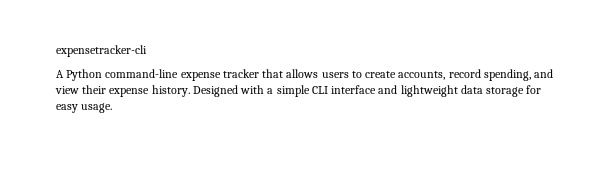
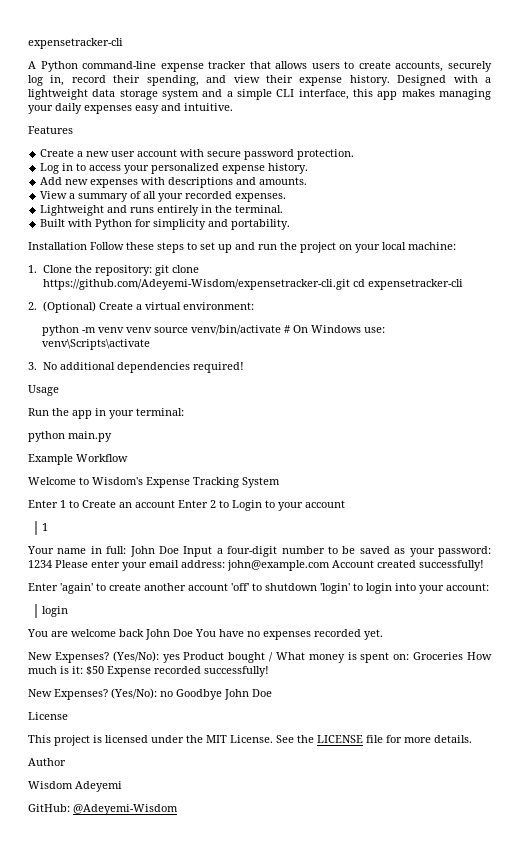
[448,69,481,78] record -> [448,61,493,72] [28,75,141,86] securely log in, record their
[276,85,542,97] [56,103,113,113] simple CLI interface and lightweight data storage for easy usage. -> [28,89,491,100] [28,103,233,114] [28,126,73,134] [40,149,355,160] [40,163,309,174] [40,177,308,188] [40,191,287,202] [40,205,284,216] [40,219,291,230] [28,242,456,253] [28,265,199,276] [42,279,463,290] [28,301,254,313] [42,325,386,336] [42,339,151,350] [28,362,244,373] [28,385,59,396] [28,408,184,419] [28,431,112,442] [28,454,128,465] [28,477,280,488] [28,500,345,511] [42,523,49,531] [27,546,491,557] [28,560,484,571] [28,583,489,594] [42,606,69,617] [27,629,383,640] [28,651,493,663] [28,666,269,677] [28,688,272,700] [28,712,68,720] [28,735,472,746] [28,758,66,766] [28,781,122,792] [28,804,178,815] lightweight data storage system and a simple CLI interface, this app makes managing your daily expenses easy and intuitive. // Features // Create a new user account with secure password protection. // Log in to access your personalized expense history. // Add new expenses with descriptions and amounts. // View a summary of all your recorded expenses. // Lightweight and runs entirely in the terminal. // Built with Python for simplicity and portability. // Installation Follow these steps to set up and run the project on your local machine: // 1. Clone the repository: git clone https://github.com/Adeyemi-Wisdom/expensetracker-cli.git cd expensetracker-cli // 2. (Optional) Create a virtual environment: // python -m venv venv source venv/bin/activate # On Windows use: venv\Scripts\activate // 3. No additional dependencies required! // Usage // Run the app in your terminal: // python main.py // Example Workflow // Welcome to Wisdom's Expense Tracking System // Enter 1 to Create an account Enter 2 to Login to your account // 1 // Your name in full: John Doe Input a four-digit number to be saved as your password: 1234 Please enter your email address: john@example.com Account created successfully! // Enter 'again' to create another account 'off' to shutdown 'login' to login into your account: // login // You are welcome back John Doe You have no expenses recorded yet. // New Expenses? (Yes/No): yes Product bought / What money is spent on: Groceries How much is it: $50 Expense recorded successfully! // New Expenses? (Yes/No): no Goodbye John Doe // License // This project is licensed under the MIT License. See the LICENSE file for more details. // Author // Wisdom Adeyemi // GitHub: @Adeyemi-Wisdom

